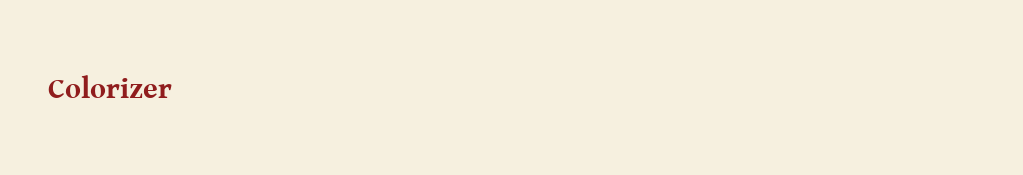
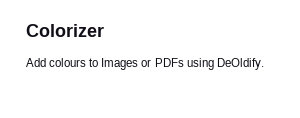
(172, 86) none -> [26,58,264,70] // Add colours to Images or PDFs using DeOldify.

